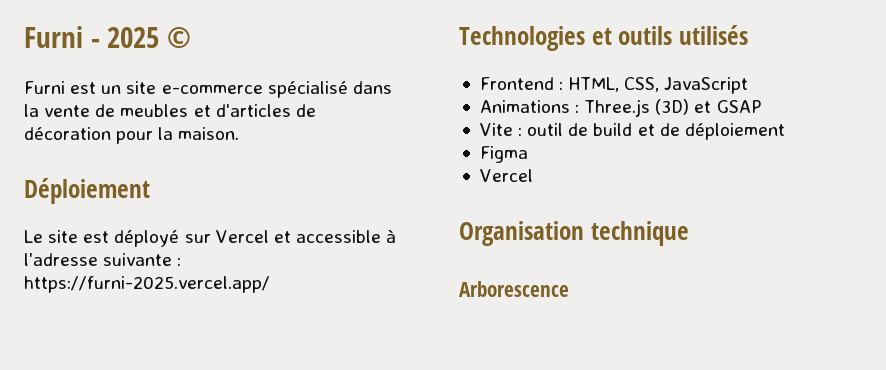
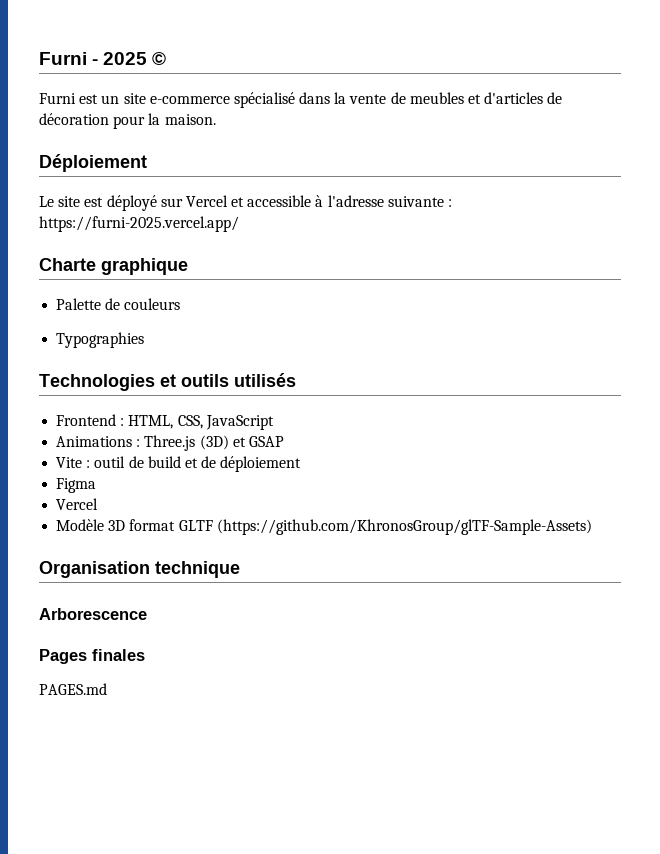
(270, 284) none -> [39,258,188,275] [56,298,181,310] [56,332,145,348] // Charte graphique // Palette de couleurs // Typographies
(533, 175) none -> [56,519,592,535] // Modèle 3D format GLTF (https://github.com/KhronosGroup/glTF-Sample-Assets)
(569, 289) none -> [39,649,145,664] [39,683,107,695] // Pages finales // PAGES.md

